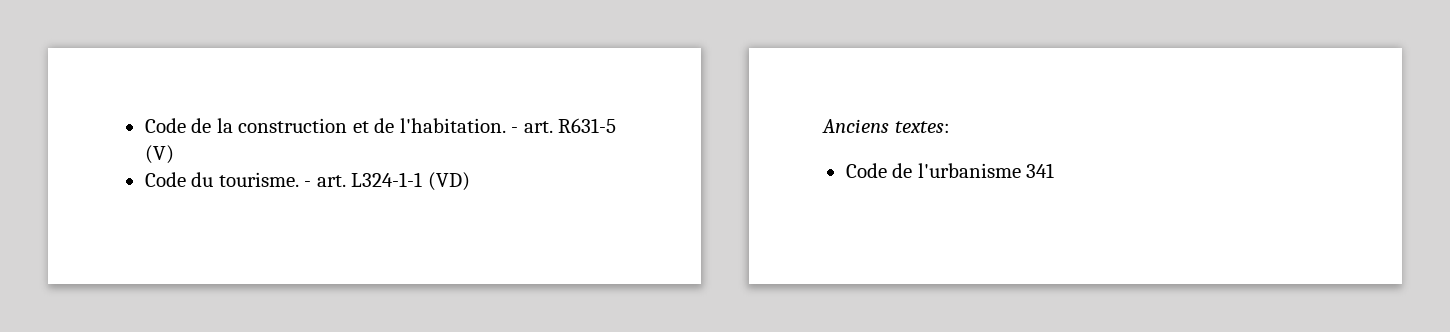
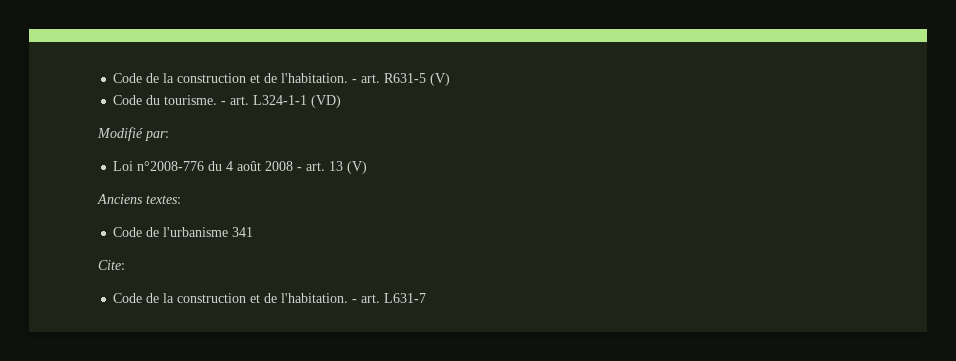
(470, 181) none -> [97,127,169,141] [113,161,368,174] // Modifié par: // Loi n°2008-776 du 4 août 2008 - art. 13 (V)
(1055, 170) none -> [98,260,125,270] [113,293,427,303] // Cite: // Code de la construction et de l'habitation. - art. L631-7

